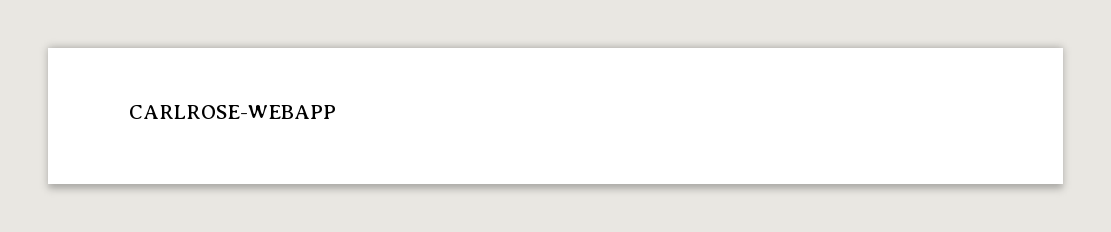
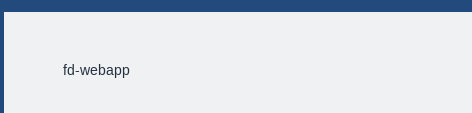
[129,105,336,119] CARLROSE-WEBAPP -> [63,64,130,78] fd-webapp

